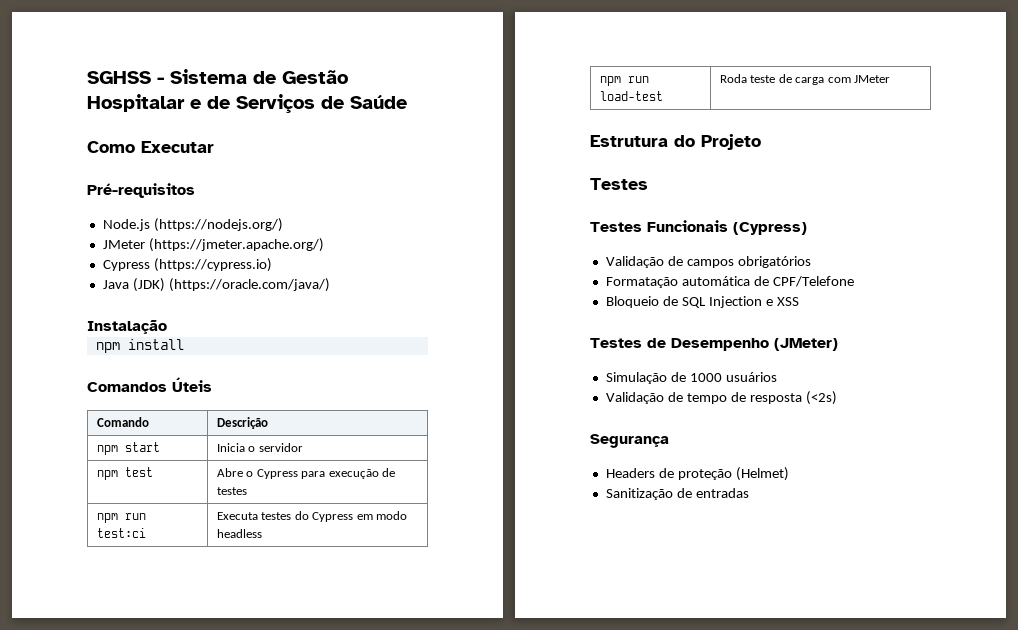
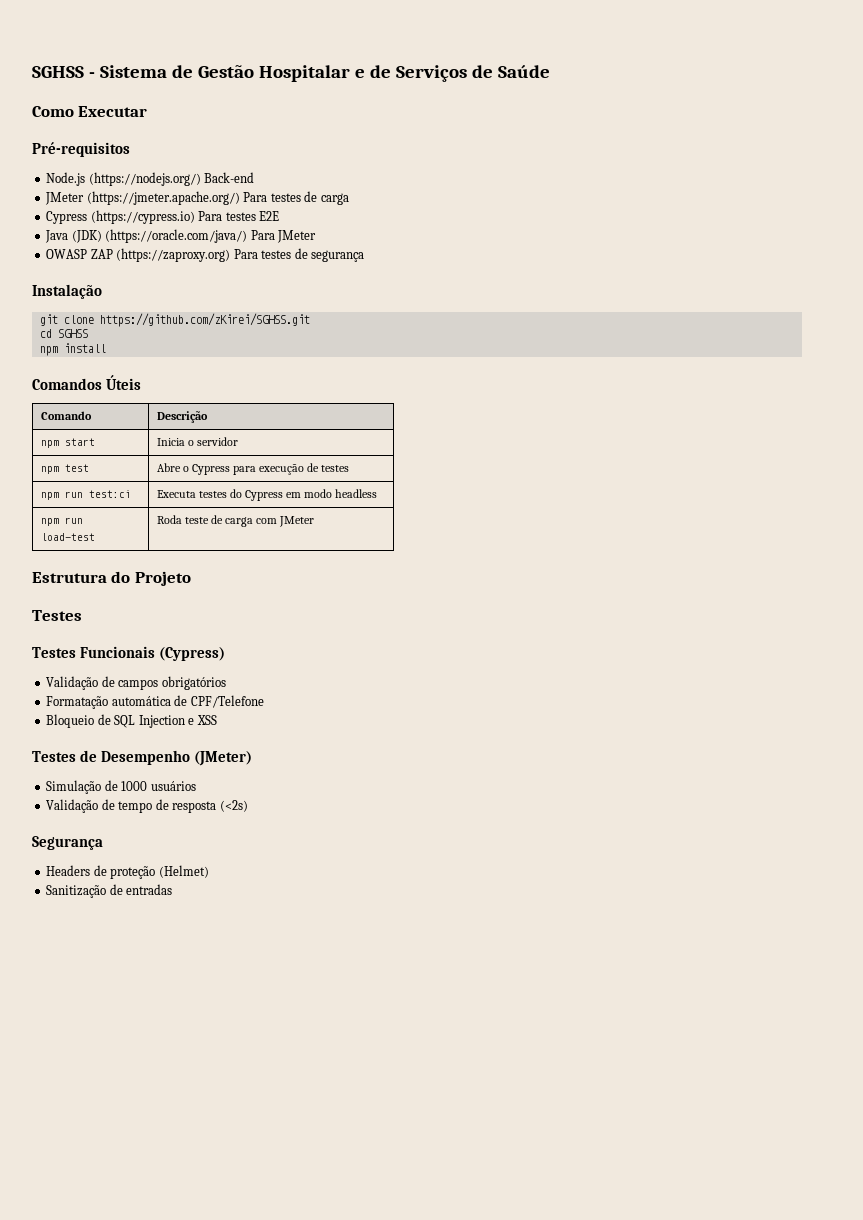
(283, 225) none -> [204,172,255,183] Back-end
(324, 245) none -> [243,191,349,205] Para testes de carga
(272, 265) none -> [198,211,280,221] Para testes E2E
[87,320,167,334] // Instalação -> [250,230,317,243] [46,248,365,262] [32,284,102,299] [39,313,310,327] [39,329,88,338] Para JMeter // OWASP ZAP (https://zaproxy.org) Para testes de segurança // Instalação // git clone https://github.com/zKirei/SGHSS.git // cd SGHSS

